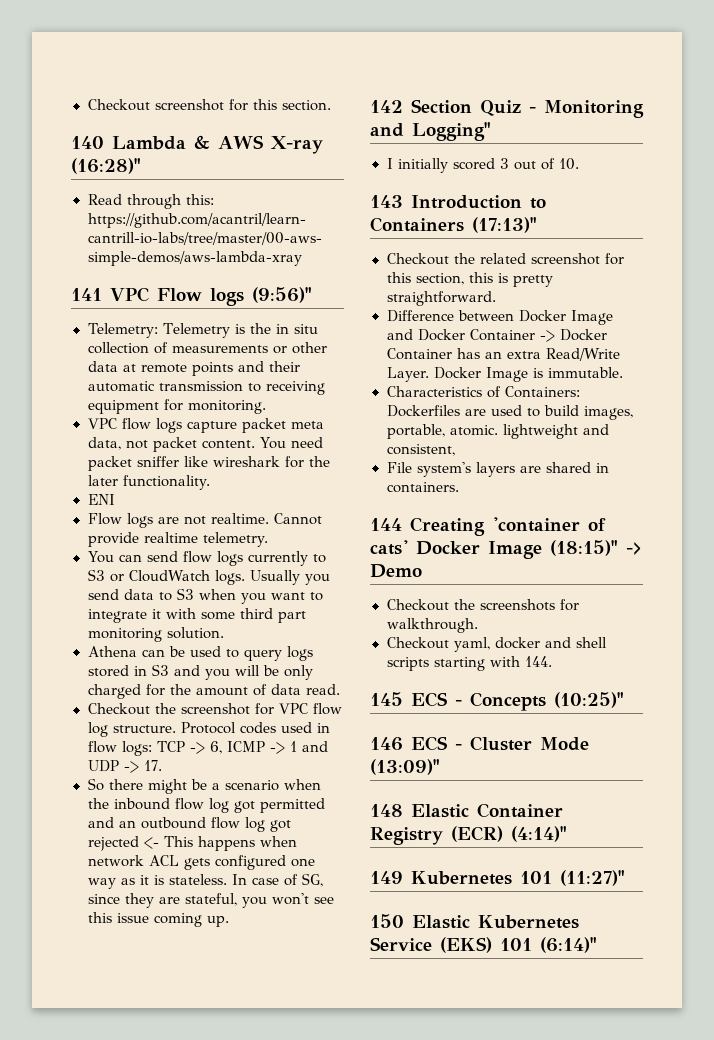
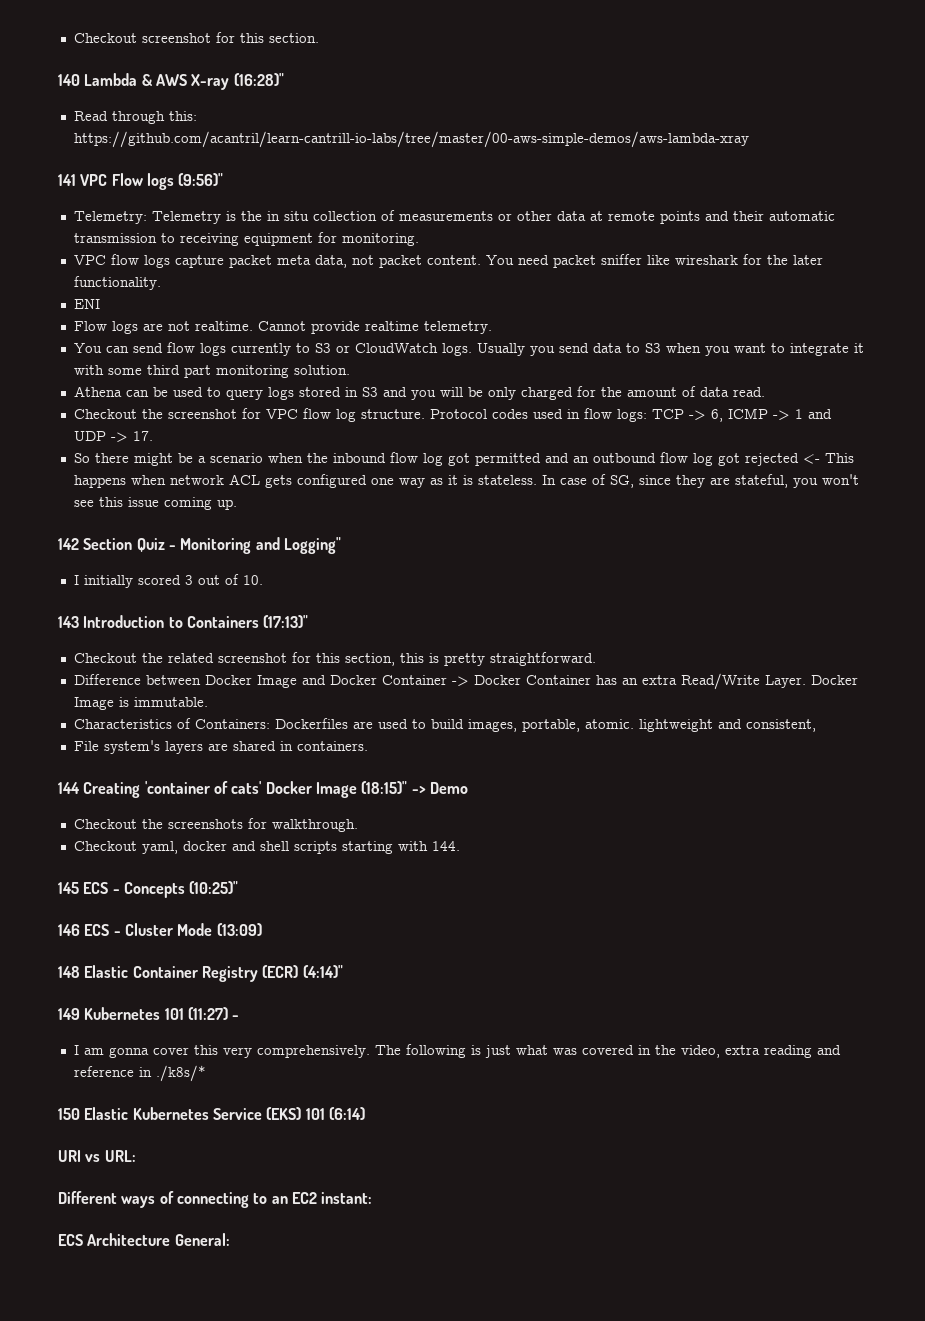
[370,759,440,775] (13:09)" -> [216,923,262,936] (13:09)
[560,870,625,886] (11:27)" -> [187,1007,240,1020] [73,1044,841,1058] [73,1065,206,1082] (11:27) - // I am gonna cover this very comprehensively. The following is just what was covered in the video, extra reading and reference in ./k8s/*
[540,937,597,953] (6:14)" -> [328,1107,365,1120] [58,1150,136,1162] [58,1191,373,1208] [58,1233,230,1246] (6:14) // URI vs URL: // Different ways of connecting to an EC2 instant: // ECS Architecture General:

